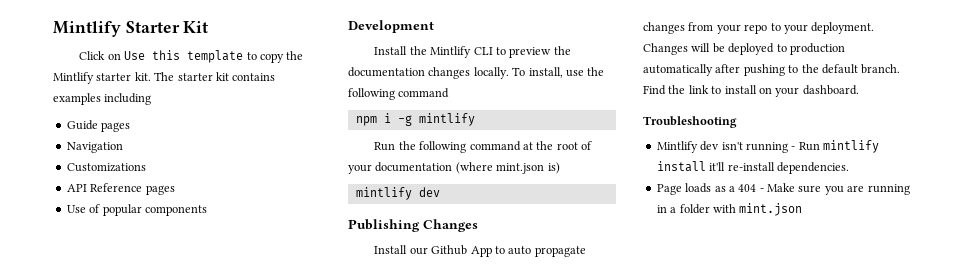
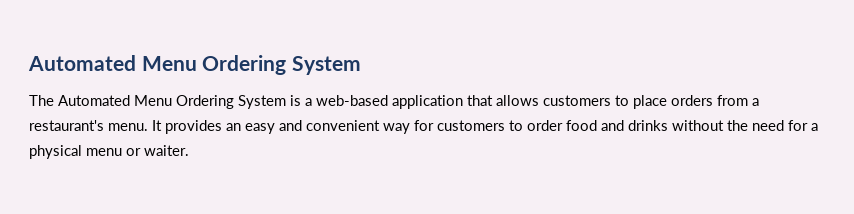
[53,21,209,37] [79,50,304,63] [53,72,276,84] [53,93,152,105] [66,120,131,132] [66,142,123,153] [66,163,146,172] [66,183,175,195] [66,204,207,216] [348,20,434,33] [374,46,571,58] [348,67,605,79] [348,88,450,100] [355,113,475,126] [374,141,593,153] [348,162,560,174] [355,187,440,200] [348,219,478,232] [374,245,586,257] [643,22,875,34] [643,43,845,55] [643,64,901,76] [643,85,859,97] [643,116,737,128] [656,140,879,153] [656,161,849,174] [656,183,910,195] [656,203,803,216] Mintlify Starter Kit // Click on Use this template to copy the Mintlify starter kit. The starter kit contains examples including // Guide pages // Navigation // Customizations // API Reference pages // Use of popular components // Development // Install the Mintlify CLI to preview the documentation changes locally. To install, use the following command // npm i -g mintlify // Run the following command at the root of your documentation (where mint.json is) // mintlify dev // Publishing Changes // Install our Github App to auto propagate changes from your repo to your deployment. Changes will be deployed to production automatically after pushing to the default branch. Find the link to install on your dashboard. // Troubleshooting // Mintlify dev isn't running - Run mintlify install it'll re-install dependencies. // Page loads as a 404 - Make sure you are running in a folder with mint.json -> [28,55,361,75] [29,95,759,109] [29,120,818,134] [29,145,189,159] Automated Menu Ordering System // The Automated Menu Ordering System is a web-based application that allows customers to place orders from a restaurant's menu. It provides an easy and convenient way for customers to order food and drinks without the need for a physical menu or waiter.

